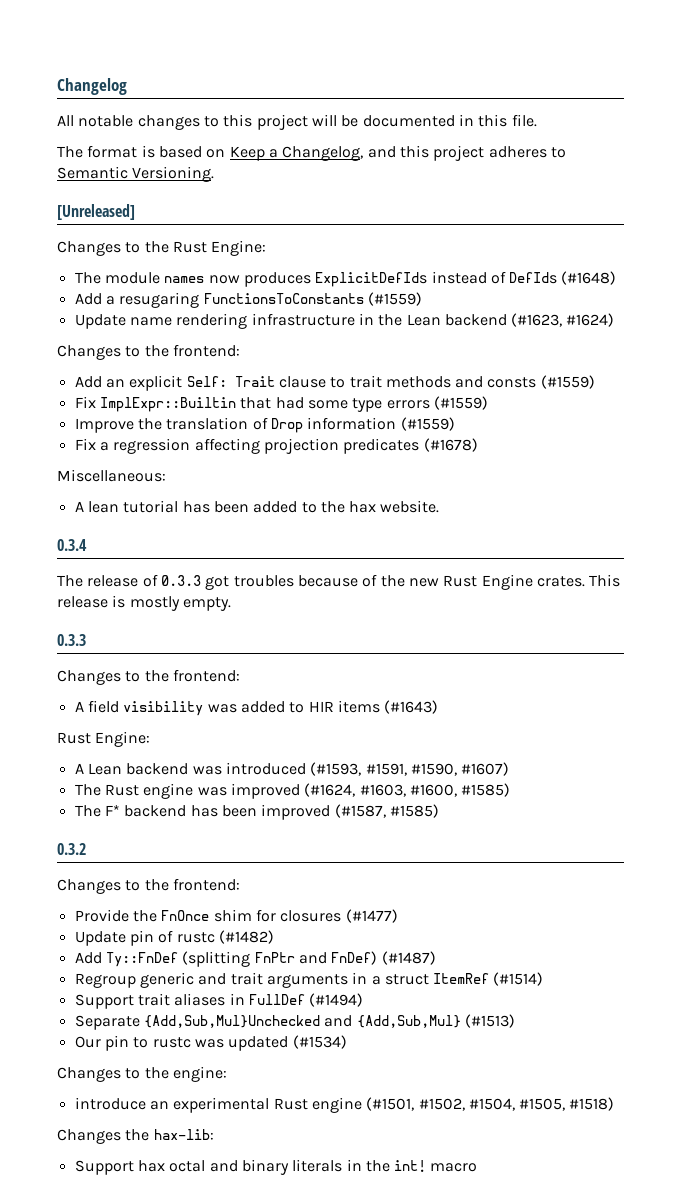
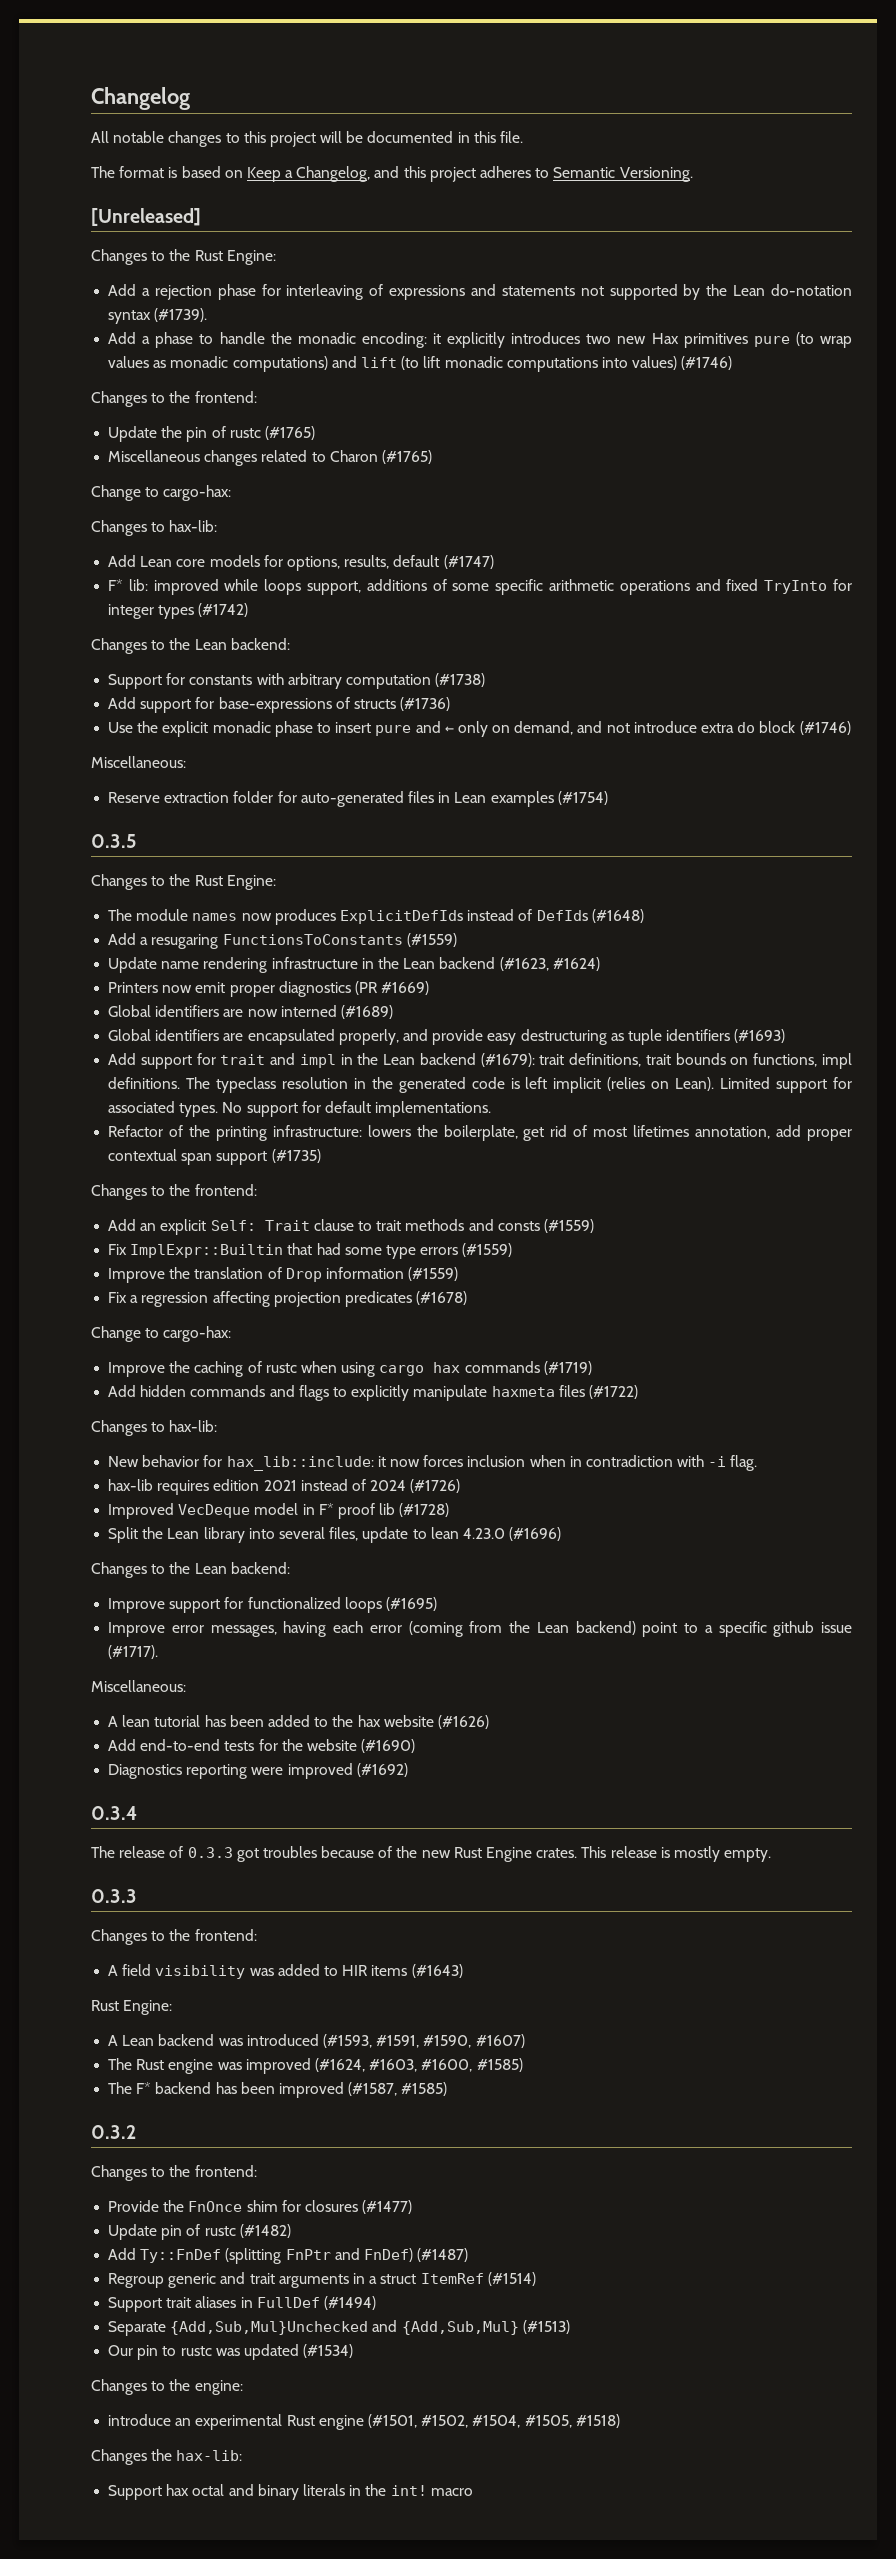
(267, 248) none -> [108,284,853,300] [108,308,208,324] [108,332,853,348] [108,356,733,372] [91,391,257,407] [108,426,315,442] [108,450,432,466] [91,485,232,501] [91,520,218,536] [108,555,494,571] [108,579,852,595] [108,603,249,619] [91,638,290,654] [108,673,486,689] [108,697,451,713] [108,721,851,737] [91,756,186,768] [108,791,608,807] [91,834,136,848] [91,874,276,890] // Add a rejection phase for interleaving of expressions and statements not supported by the Lean do-notation syntax (#1739). // Add a phase to handle the monadic encoding: it explicitly introduces two new Hax primitives pure (to wrap values as monadic computations) and lift (to lift monadic computations into values) (#1746) // Changes to the frontend: // Update the pin of rustc (#1765) // Miscellaneous changes related to Charon (#1765) // Change to cargo-hax: // Changes to hax-lib: // Add Lean core models for options, results, default (#1747) // F* lib: improved while loops support, additions of some specific arithmetic operations and fixed TryInto for integer types (#1742) // Changes to the Lean backend: // Support for constants with arbitrary computation (#1738) // Add support for base-expressions of structs (#1736) // Use the explicit monadic phase to insert pure and ← only on demand, and not introduce extra do block (#1746) // Miscellaneous: // Reserve extraction folder for auto-generated files in Lean examples (#1754) // 0.3.5 // Changes to the Rust Engine:
(615, 320) none -> [108,981,430,997] [108,1005,393,1019] [108,1029,786,1045] [108,1053,852,1069] [108,1077,853,1093] [108,1101,492,1117] [108,1125,852,1141] [108,1149,321,1165] // Printers now emit proper diagnostics (PR #1669) // Global identifiers are now interned (#1689) // Global identifiers are encapsulated properly, and provide easy destructuring as tuple identifiers (#1693) // Add support for trait and impl in the Lean backend (#1679): trait definitions, trait bounds on functions, impl definitions. The typeclass resolution in the generated code is left implicit (relies on Lean). Limited support for associated types. No support for default implementations. // Refactor of the printing infrastructure: lowers the boilerplate, get rid of most lifetimes annotation, add proper contextual span support (#1735)
(478, 445) none -> [91,1326,232,1342] [108,1361,592,1377] [108,1385,638,1401] [91,1420,218,1436] [108,1455,758,1471] [108,1479,461,1495] [108,1503,450,1519] [108,1527,562,1543] [91,1562,290,1578] [108,1597,437,1613] [108,1621,853,1637] [108,1645,159,1659] // Change to cargo-hax: // Improve the caching of rustc when using cargo hax commands (#1719) // Add hidden commands and flags to explicitly manipulate haxmeta files (#1722) // Changes to hax-lib: // New behavior for hax_lib::include: it now forces inclusion when in contradiction with -i flag. // hax-lib requires edition 2021 instead of 2024 (#1726) // Improved VecDeque model in F* proof lib (#1728) // Split the Lean library into several files, update to lean 4.23.0 (#1696) // Changes to the Lean backend: // Improve support for functionalized loops (#1695) // Improve error messages, having each error (coming from the Lean backend) point to a specific github issue (#1717).
[380,500,440,513] website. -> [383,1715,489,1729] [108,1739,416,1753] [108,1763,408,1779] website (#1626) // Add end-to-end tests for the website (#1690) // Diagnostics reporting were improved (#1692)

